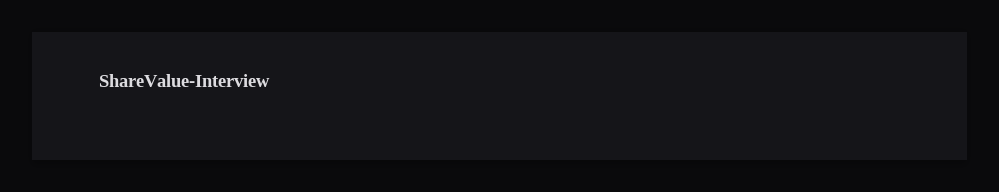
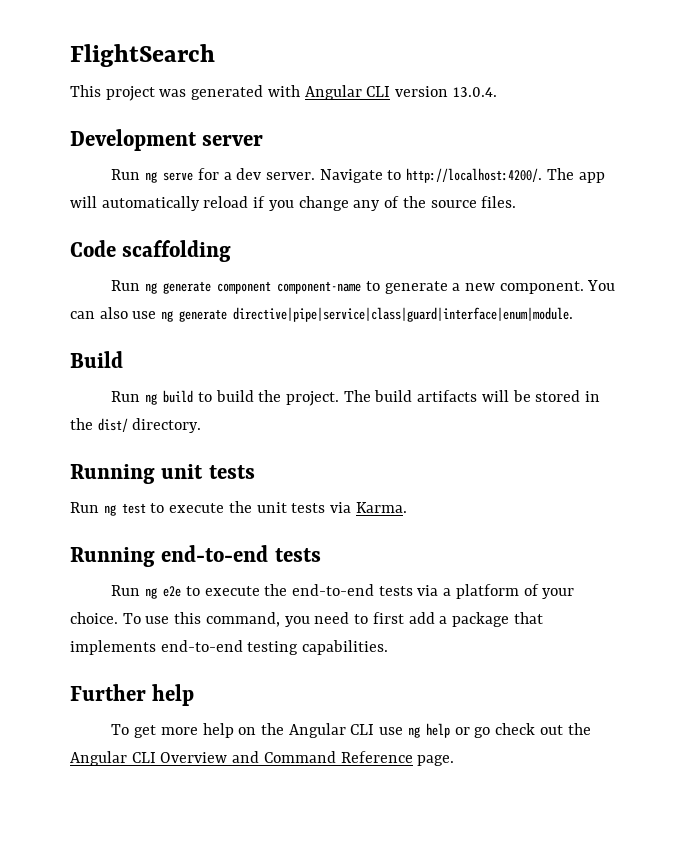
[99,74,270,87] ShareValue-Interview -> [70,44,215,67] [70,85,497,101] [70,129,264,151] [111,168,605,183] [70,196,517,211] [70,240,232,262] [111,280,616,294] [70,307,574,322] [70,351,123,368] [111,390,601,406] [70,418,202,433] [70,464,255,484] [70,501,407,516] [70,545,321,567] [111,584,575,599] [70,612,543,627] [70,640,389,655] [70,684,195,706] [111,723,591,738] [70,751,455,766] FlightSearch // This project was generated with Angular CLI version 13.0.4. // Development server // Run ng serve for a dev server. Navigate to http://localhost:4200/. The app will automatically reload if you change any of the source files. // Code scaffolding // Run ng generate component component-name to generate a new component. You can also use ng generate directive|pipe|service|class|guard|interface|enum|module. // Build // Run ng build to build the project. The build artifacts will be stored in the dist/ directory. // Running unit tests // Run ng test to execute the unit tests via Karma. // Running end-to-end tests // Run ng e2e to execute the end-to-end tests via a platform of your choice. To use this command, you need to first add a package that implements end-to-end testing capabilities. // Further help // To get more help on the Angular CLI use ng help or go check out the Angular CLI Overview and Command Reference page.

